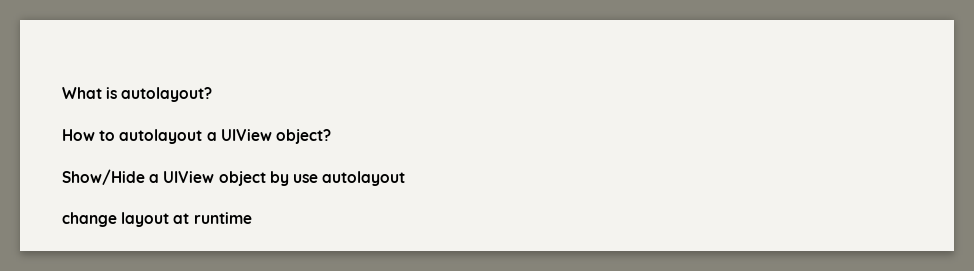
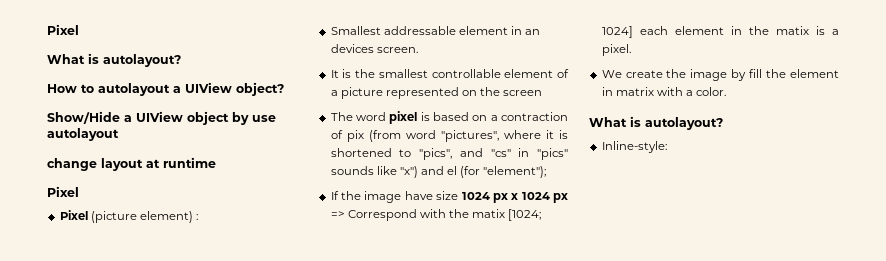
(62, 93) none -> [47,24,79,35] Pixel //
(252, 218) none -> [47,186,79,197] [59,210,198,223] [330,26,541,35] [330,44,418,53] [330,69,569,78] [330,87,543,99] [330,111,568,124] [330,130,568,142] [330,148,568,160] [330,166,547,178] [330,191,568,203] [330,209,542,221] [601,26,839,38] [601,44,631,56] [601,69,839,81] [601,87,727,96] [589,116,723,130] [601,141,667,153] // Pixel // Pixel (picture element) : // Smallest addressable element in an devices screen. // It is the smallest controllable element of a picture represented on the screen // The word pixel is based on a contraction of pix (from word "pictures", where it is shortened to "pics", and "cs" in "pics" sounds like "x") and el (for "element"); // If the image have size 1024 px x 1024 px => Correspond with the matix [1024; 1024] each element in the matix is a pixel. // We create the image by fill the element in matrix with a color. // What is autolayout? // Inline-style:

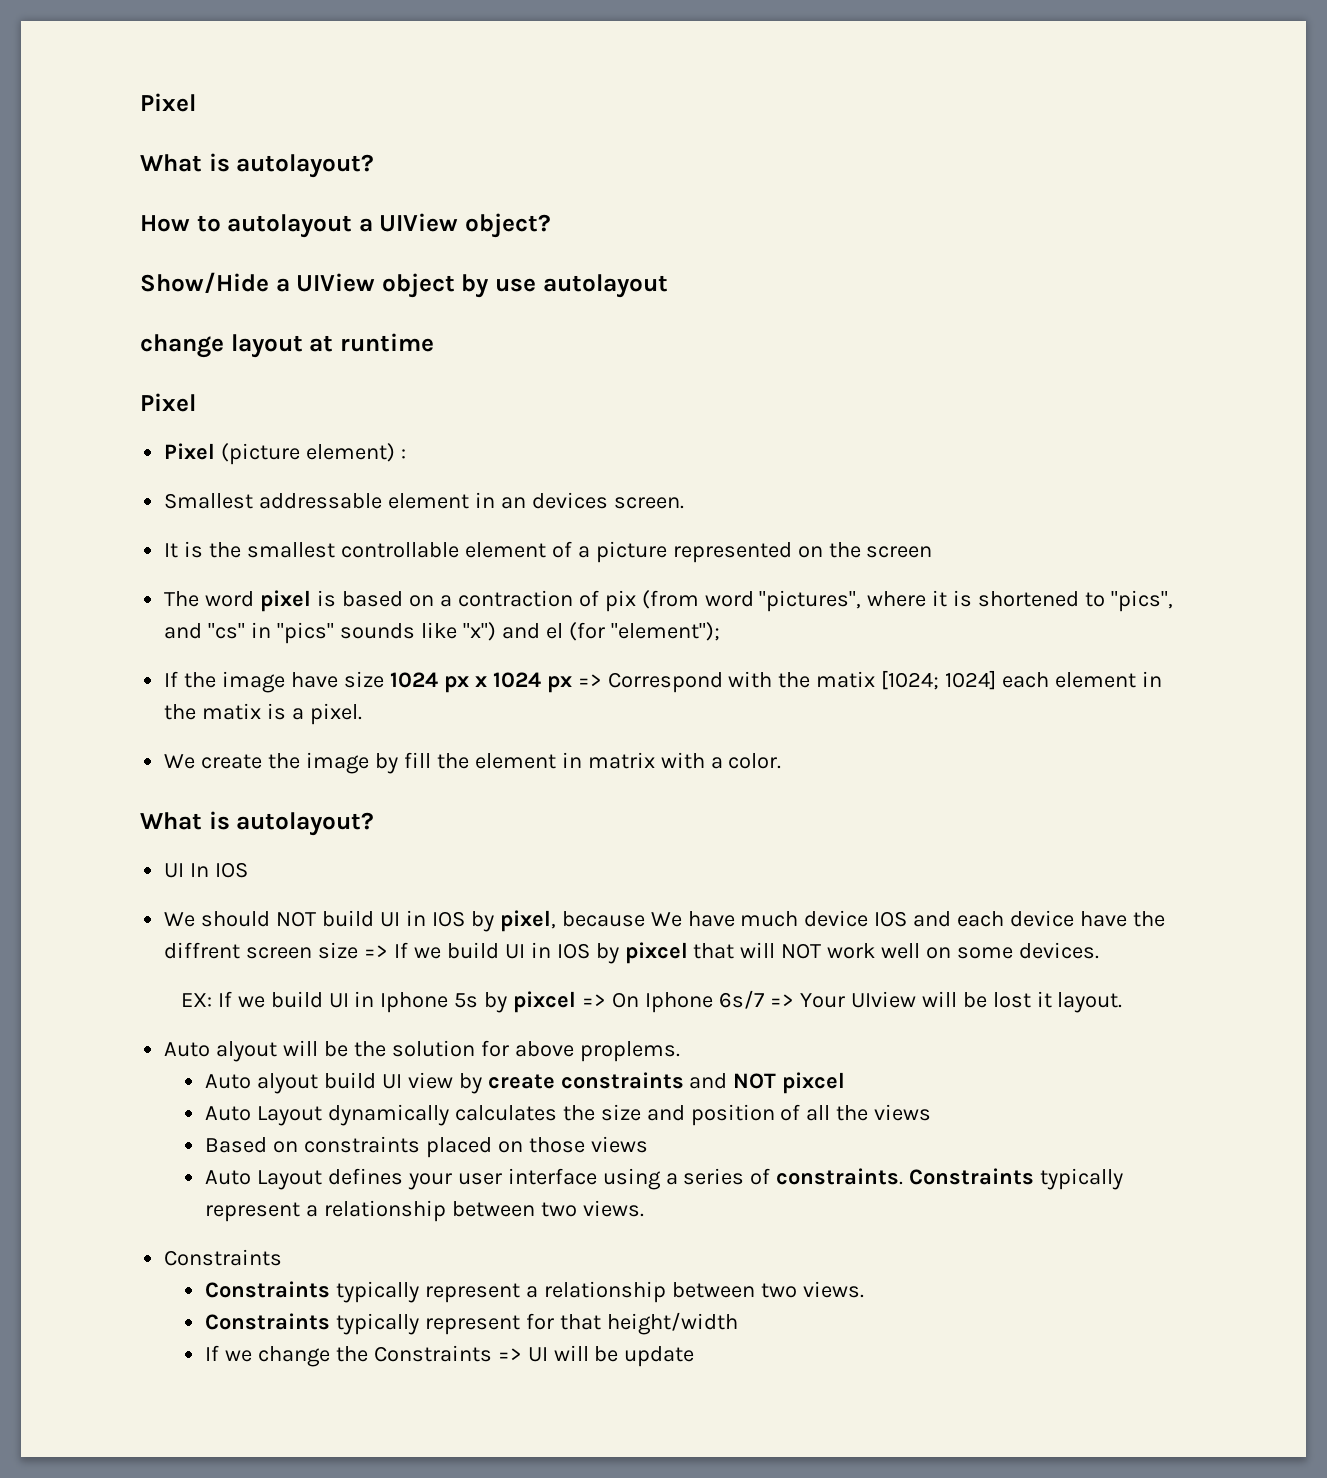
[601,141,667,153] Inline-style: -> [164,862,249,878] [164,910,1166,932] [164,942,1100,964] [180,990,1123,1013] [164,1040,680,1062] [204,1072,846,1094] [204,1104,932,1126] [204,1136,648,1158] [204,1168,1124,1190] [204,1200,644,1222] [164,1249,283,1266] [204,1281,864,1303] [204,1312,738,1335] [204,1345,695,1367] UI In IOS // We should NOT build UI in IOS by pixel, because We have much device IOS and each device have the diffrent screen size => If we build UI in IOS by pixcel that will NOT work well on some devices. // EX: If we build UI in Iphone 5s by pixcel => On Iphone 6s/7 => Your UIview will be lost it layout. // Auto alyout will be the solution for above proplems. // Auto alyout build UI view by create constraints and NOT pixcel // Auto Layout dynamically calculates the size and position of all the views // Based on constraints placed on those views // Auto Layout defines your user interface using a series of constraints. Constraints typically represent a relationship between two views. // Constraints // Constraints typically represent a relationship between two views. // Constraints typically represent for that height/width // If we change the Constraints => UI will be update

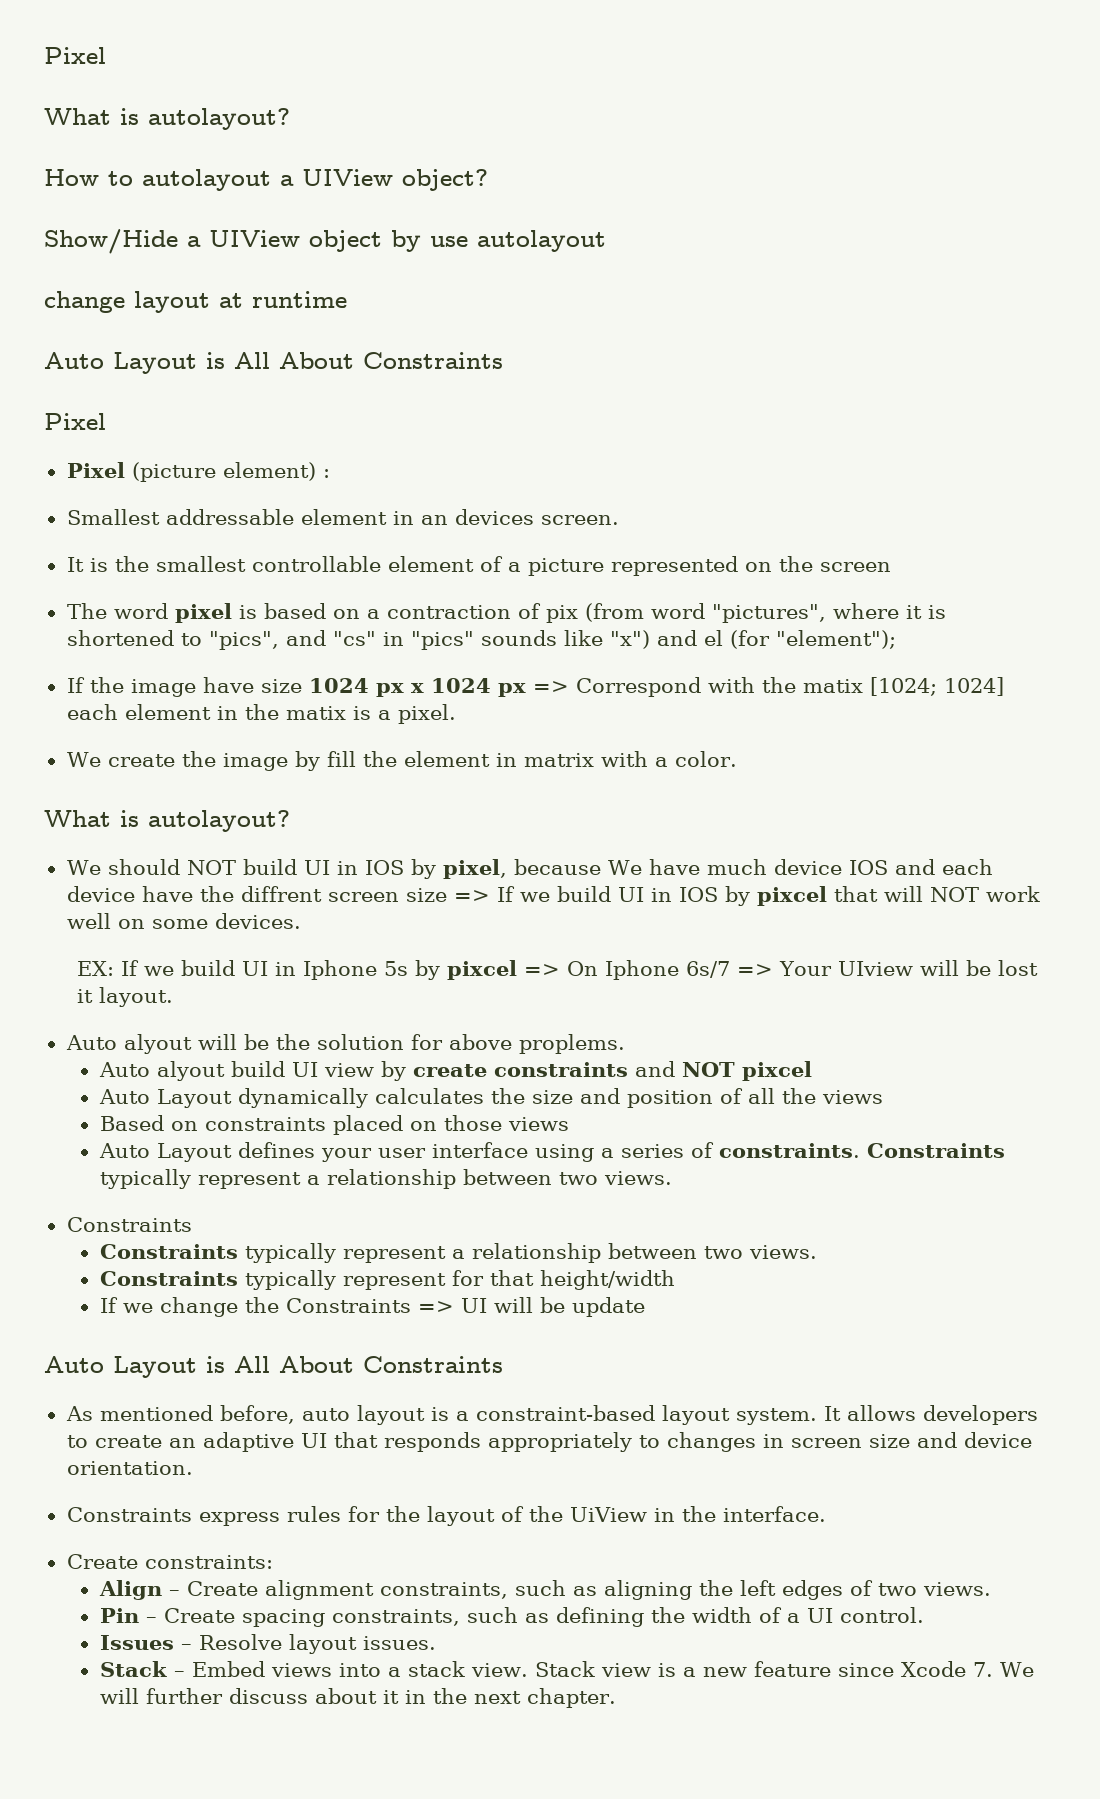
(434, 342) none -> [44,352,503,374] // Auto Layout is All About Constraints
[164,862,249,878] // UI In IOS -> (290, 821) none
(695, 1356) none -> [44,1356,503,1378] [65,1405,1038,1425] [66,1432,1032,1452] [66,1461,193,1475] [66,1506,826,1526] [66,1554,273,1569] [98,1580,991,1600] [99,1607,924,1627] [99,1634,436,1654] [99,1661,1034,1677] [99,1688,616,1708] // Auto Layout is All About Constraints // As mentioned before, auto layout is a constraint-based layout system. It allows developers to create an adaptive UI that responds appropriately to changes in screen size and device orientation. // Constraints express rules for the layout of the UiView in the interface. // Create constraints: // Align – Create alignment constraints, such as aligning the left edges of two views. // Pin – Create spacing constraints, such as defining the width of a UI control. // Issues – Resolve layout issues. // Stack – Embed views into a stack view. Stack view is a new feature since Xcode 7. We will further discuss about it in the next chapter.

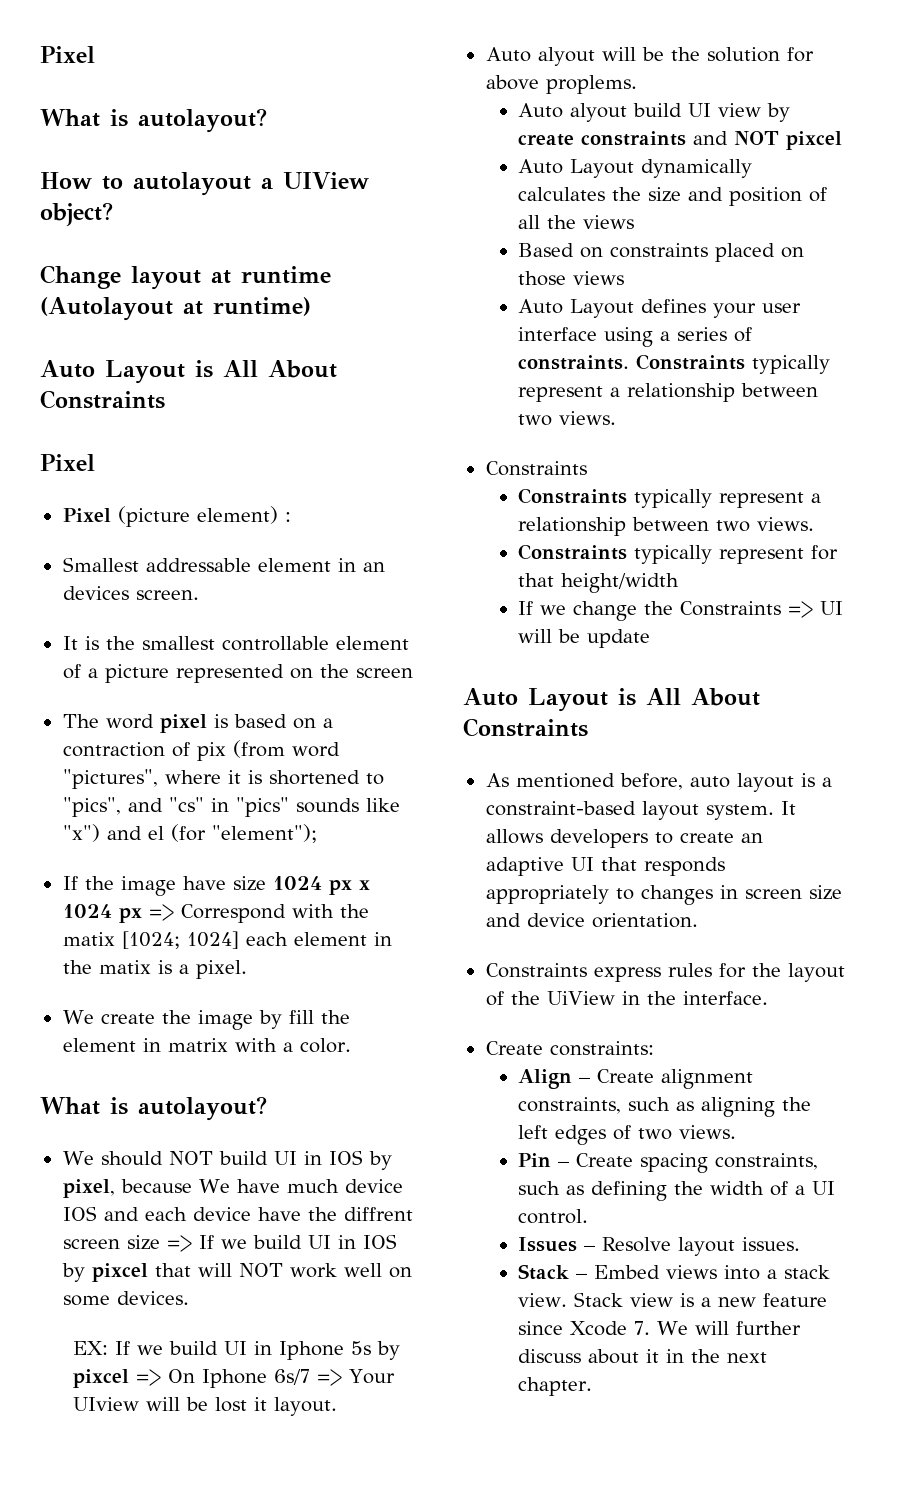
[44,229,606,254] [44,291,125,313] Show/Hide a UIView object by use autolayout // change -> [40,265,121,289] Change
(347, 299) none -> [40,297,311,321] (Autolayout at runtime)

